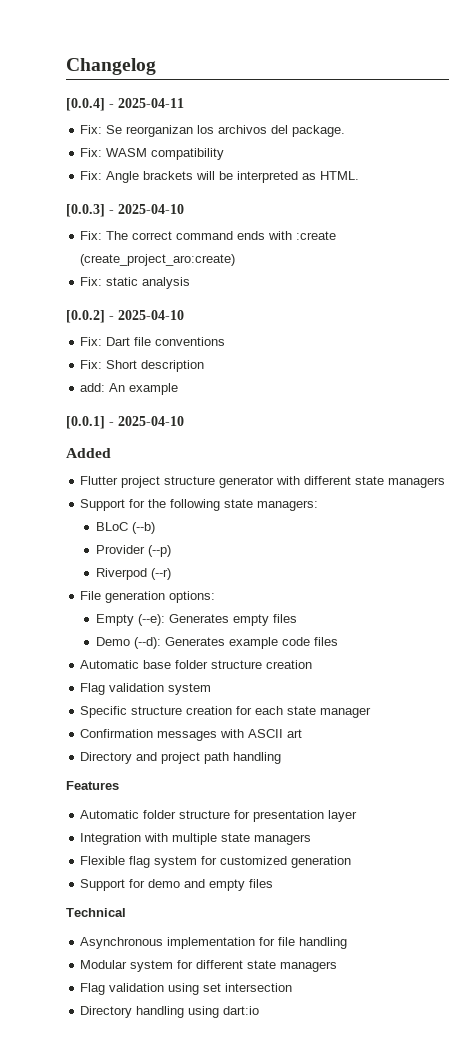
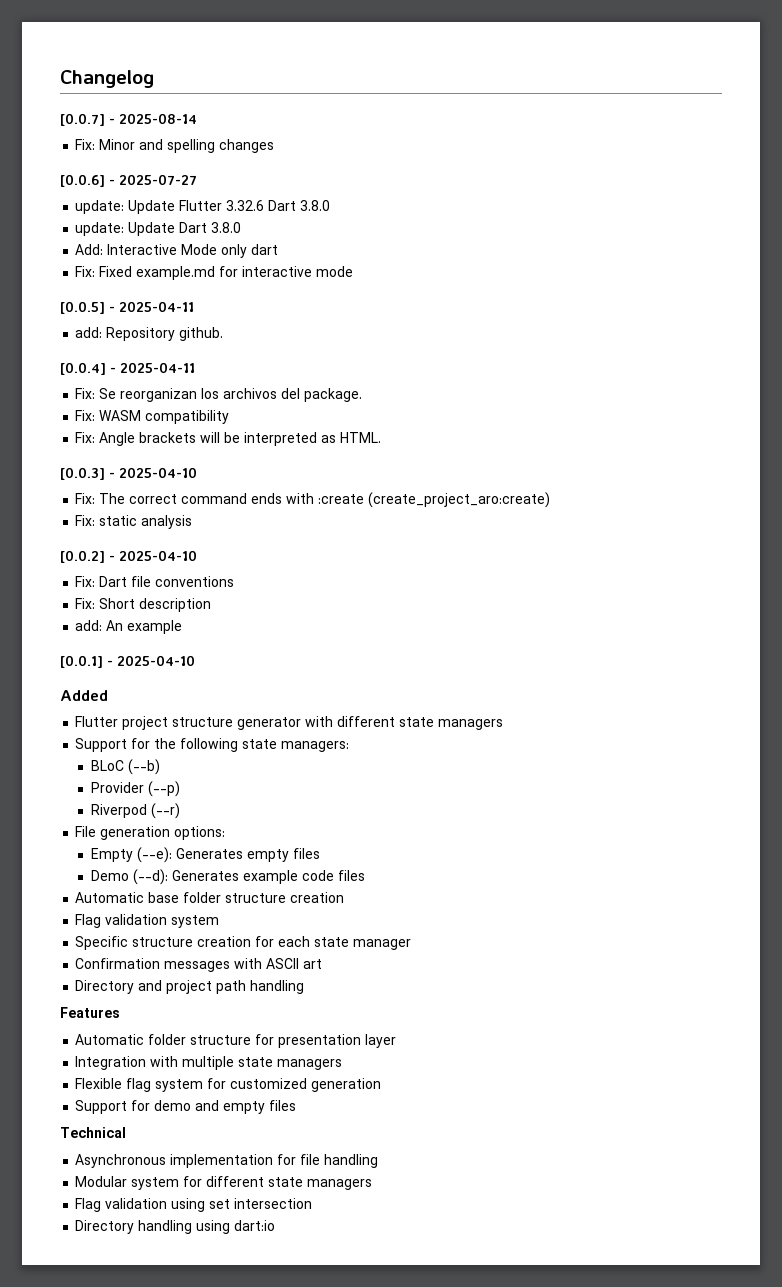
(156, 66) none -> [60,113,197,126] [75,139,275,153] [60,174,197,187] [75,200,331,214] [75,222,242,236] [75,244,279,258] [75,266,354,280] [60,301,194,314] [75,327,224,341] // [0.0.7] - 2025-08-14 // Fix: Minor and spelling changes // [0.0.6] - 2025-07-27 // update: Update Flutter 3.32.6 Dart 3.8.0 // update: Update Dart 3.8.0 // Add: Interactive Mode only dart // Fix: Fixed example.md for interactive mode // [0.0.5] - 2025-04-11 // add: Repository github.

